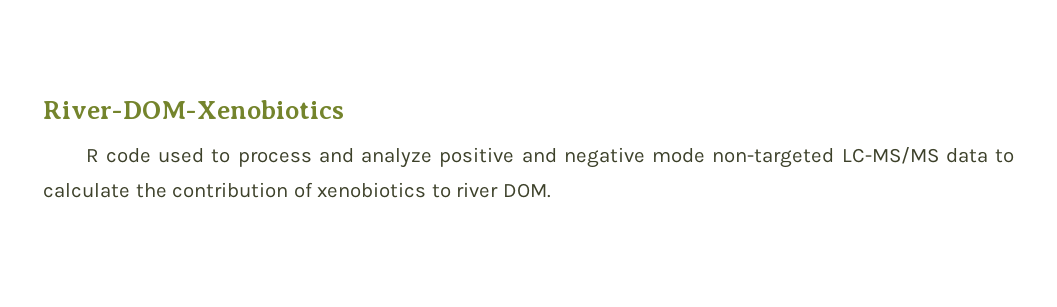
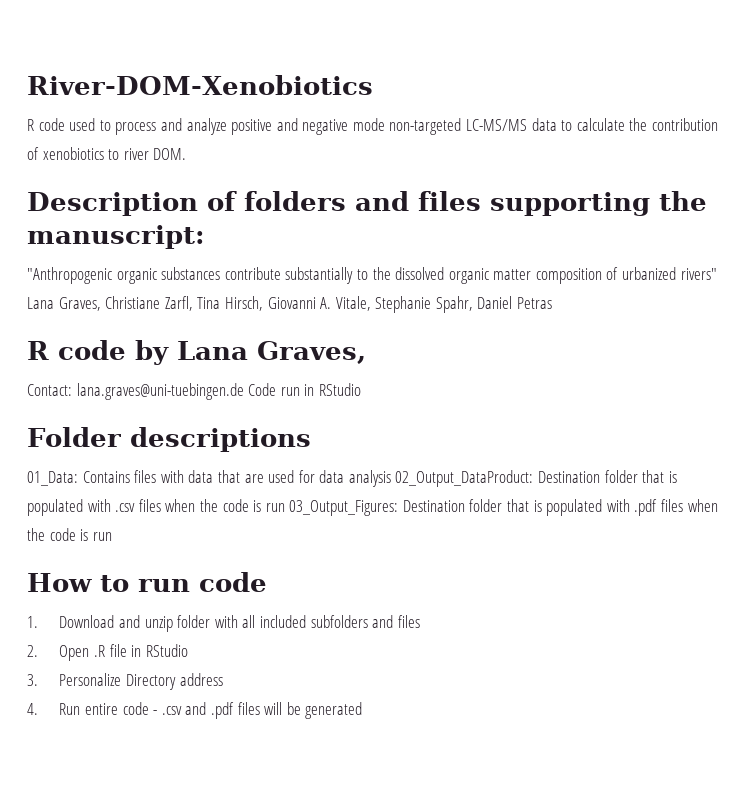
(551, 190) none -> [27,191,707,216] [27,225,205,249] [27,267,717,284] [27,296,553,313] [27,340,366,365] [27,383,361,400] [27,427,311,452] [27,470,677,487] [27,499,718,516] [27,528,112,541] [27,572,267,592] [27,615,420,632] [27,644,188,661] [27,673,223,690] [27,702,363,719] // Description of folders and files supporting the manuscript: // "Anthropogenic organic substances contribute substantially to the dissolved organic matter composition of urbanized rivers" Lana Graves, Christiane Zarfl, Tina Hirsch, Giovanni A. Vitale, Stephanie Spahr, Daniel Petras // R code by Lana Graves, // Contact: lana.graves@uni-tuebingen.de Code run in RStudio // Folder descriptions // 01_Data: Contains files with data that are used for data analysis 02_Output_DataProduct: Destination folder that is populated with .csv files when the code is run 03_Output_Figures: Destination folder that is populated with .pdf files when the code is run // How to run code // 1. Download and unzip folder with all included subfolders and files // 2. Open .R file in RStudio // 3. Personalize Directory address // 4. Run entire code - .csv and .pdf files will be generated

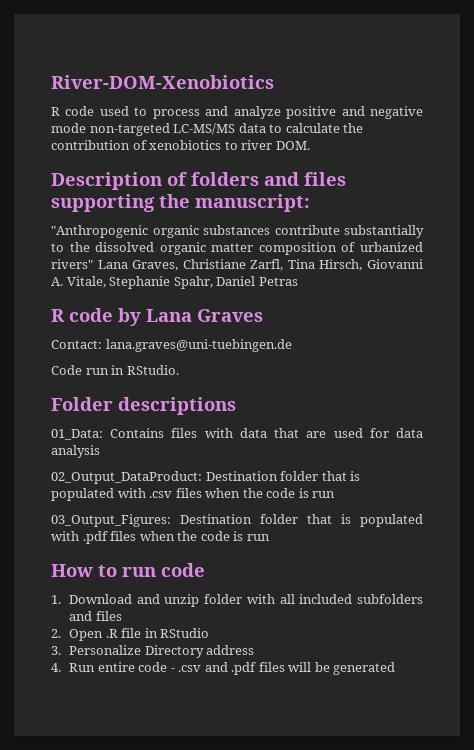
[257,341,366,364] Graves, -> [197,309,263,322] Graves
(244, 391) none -> (292, 345) //
[318,383,361,396] RStudio -> [126,365,179,375] RStudio.
(391, 478) none -> (100, 451) //
(285, 507) none -> (336, 494) //

